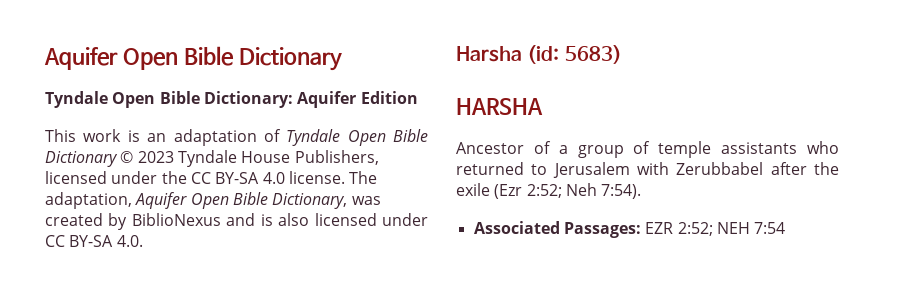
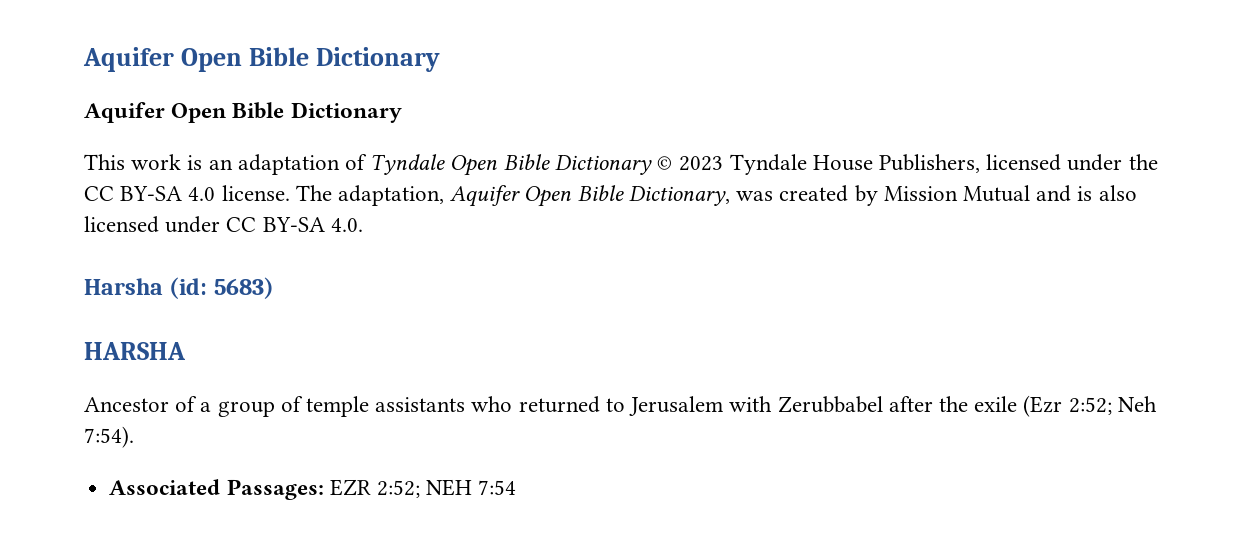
[44,46,342,71] [45,91,418,108] Aquifer Open Bible Dictionary // Tyndale Open Bible Dictionary: Aquifer Edition -> [83,47,440,72] [84,102,402,123] Aquifer Open Bible Dictionary // Aquifer Open Bible Dictionary
[131,213,221,226] BiblioNexus -> [883,185,1030,202] Mission Mutual

